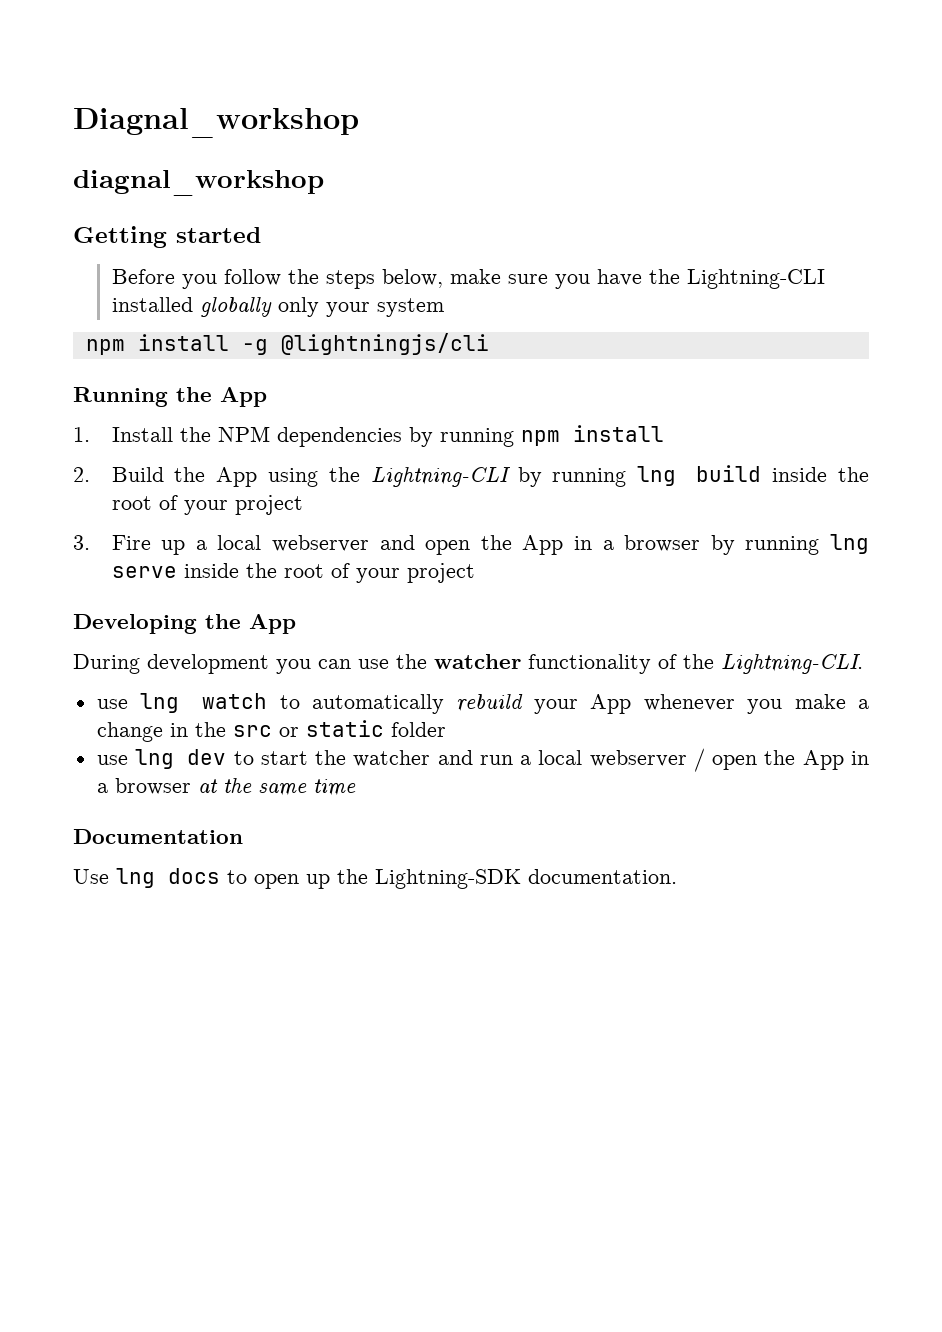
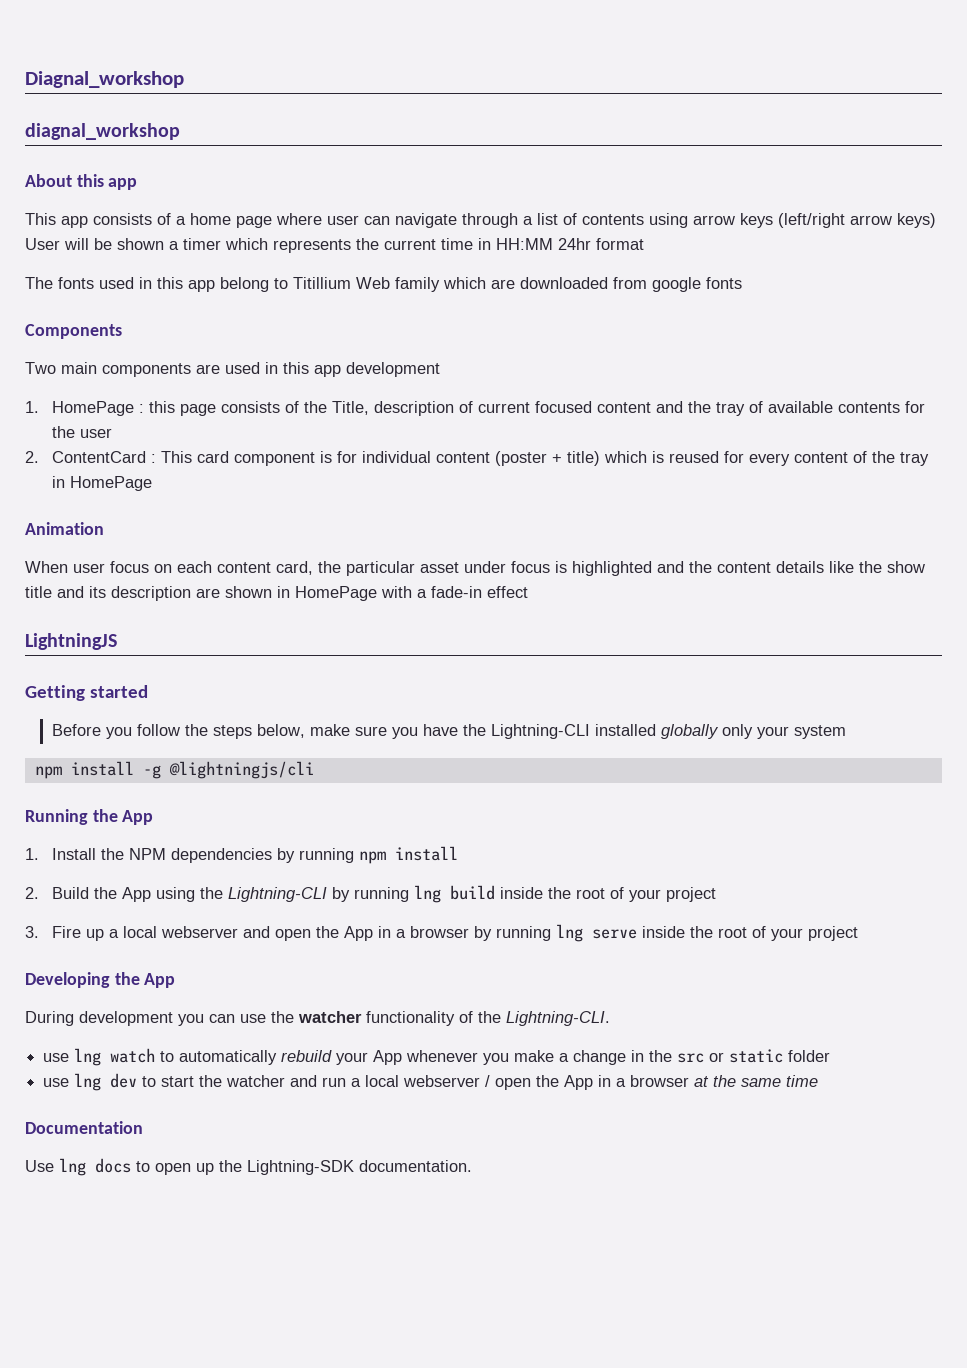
(324, 183) none -> [25,174,138,190] [25,213,936,228] [25,238,644,253] [25,277,742,292] [25,324,122,339] [25,362,440,377] [25,401,925,416] [51,426,112,438] [25,451,929,466] [51,476,152,491] [25,522,104,535] [25,561,925,576] [25,586,528,601] [25,633,117,650] // About this app // This app consists of a home page where user can navigate through a list of contents using arrow keys (left/right arrow keys) User will be shown a timer which represents the current time in HH:MM 24hr format // The fonts used in this app belong to Titillium Web family which are downloaded from google fonts // Components // Two main components are used in this app development // 1. HomePage : this page consists of the Title, description of current focused content and the tray of available contents for the user // 2. ContentCard : This card component is for individual content (poster + title) which is reused for every content of the tray in HomePage // Animation // When user focus on each content card, the particular asset under focus is highlighted and the content details like the show title and its description are shown in HomePage with a fade-in effect // LightningJS

